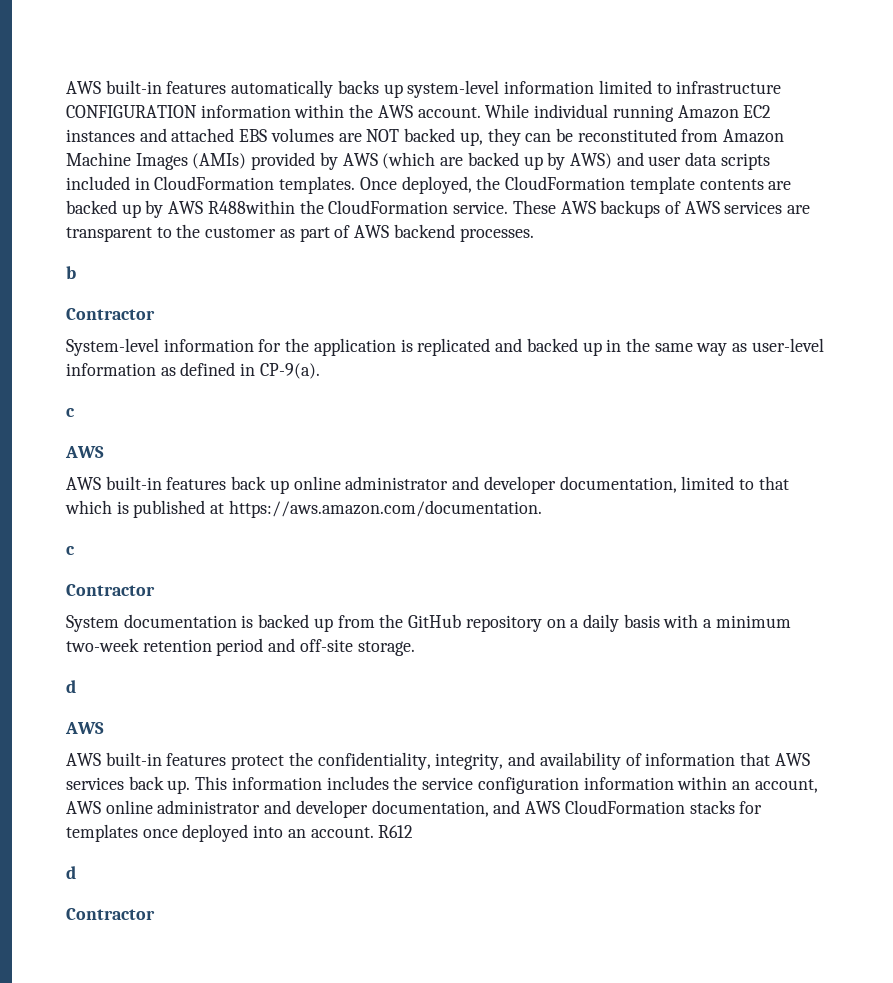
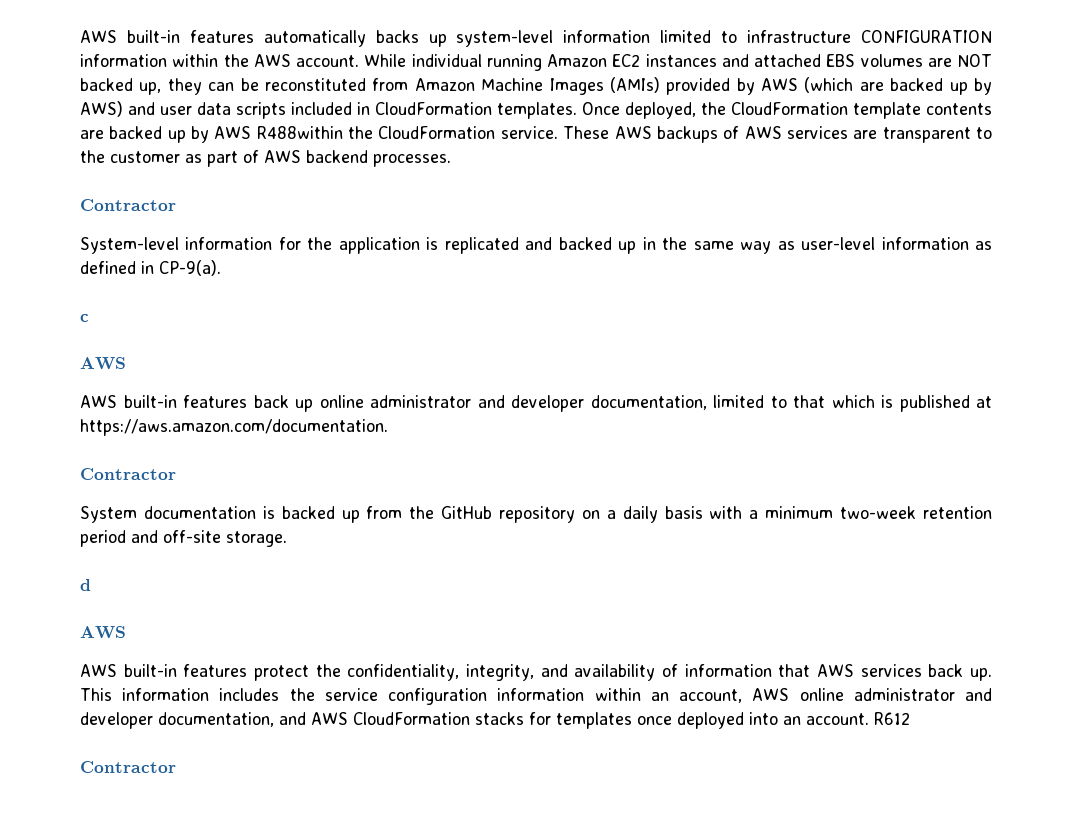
[66,266,76,279] // b -> (451, 160) none
[66,546,75,555] // c -> (388, 427) none
[66,866,76,879] // d -> (910, 718) none

